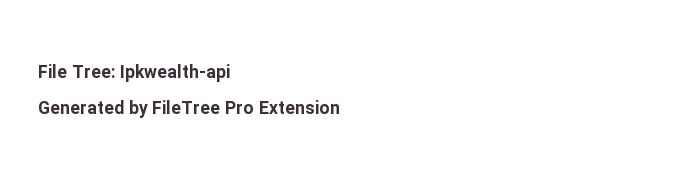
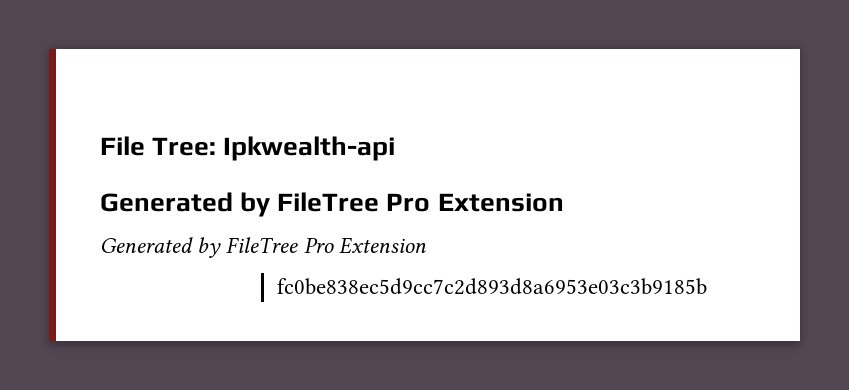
(340, 107) none -> [100,237,426,258] [277,278,708,295] // Generated by FileTree Pro Extension // fc0be838ec5d9cc7c2d893d8a6953e03c3b9185b

